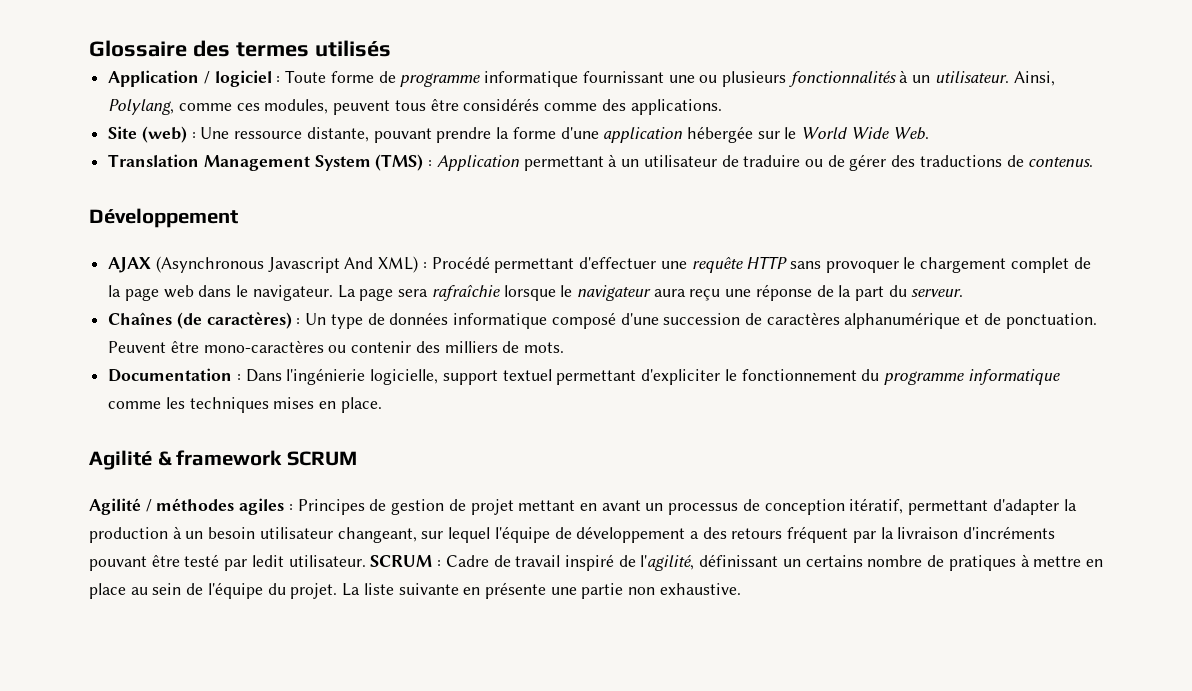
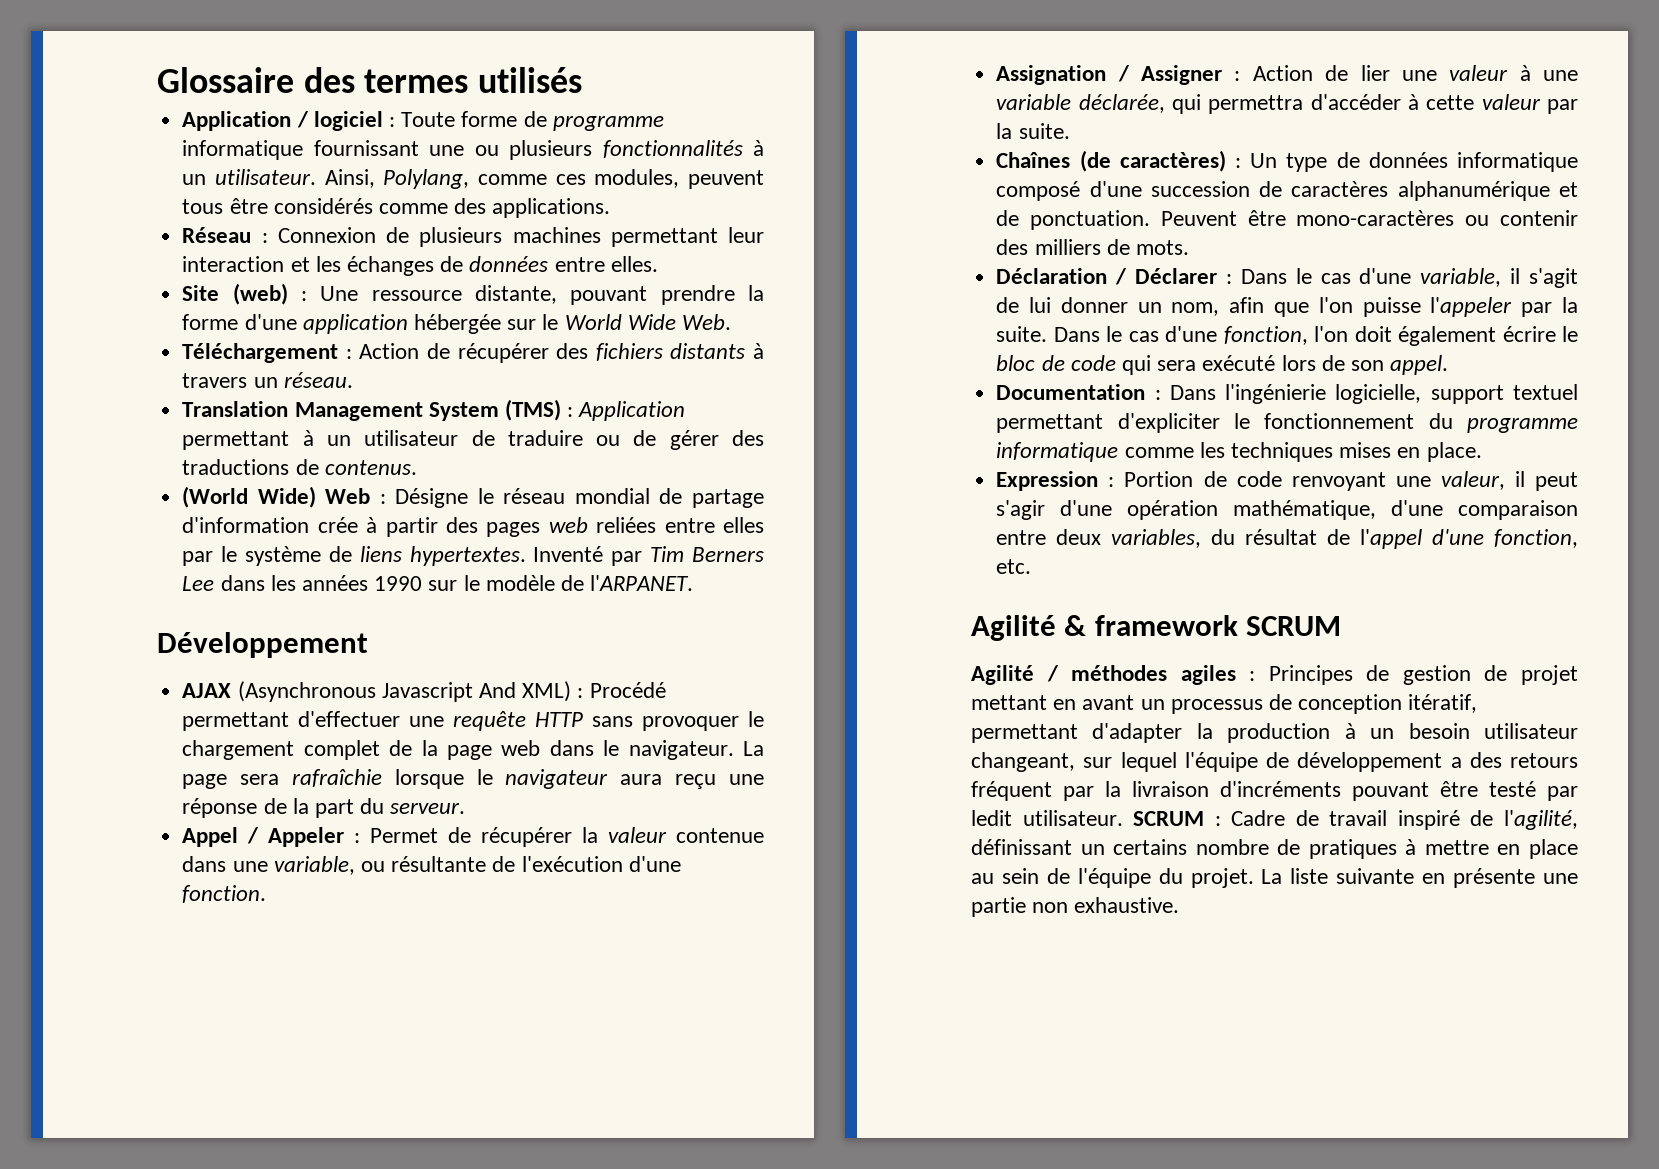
(722, 107) none -> [182,227,764,247] [182,256,658,276] // Réseau : Connexion de plusieurs machines permettant leur interaction et les échanges de données entre elles.
(929, 133) none -> [182,343,764,363] [182,372,353,388] // Téléchargement : Action de récupérer des fichiers distants à travers un réseau.
(1094, 162) none -> [182,486,764,508] [182,517,765,537] [182,546,764,566] [182,575,694,591] // (World Wide) Web : Désigne le réseau mondial de partage d'information crée à partir des pages web reliées entre elles par le système de liens hypertextes. Inventé par Tim Berners Lee dans les années 1990 sur le modèle de l'ARPANET.
(964, 293) none -> [182,827,764,847] [182,856,681,875] [182,885,267,903] [996,65,1578,85] [996,94,1578,114] [996,123,1070,139] // Appel / Appeler : Permet de récupérer la valeur contenue dans une variable, ou résultante de l'exécution d'une fonction. // Assignation / Assigner : Action de lier une valeur à une variable déclarée, qui permettra d'accéder à cette valeur par la suite.
(565, 347) none -> [996,268,1578,288] [996,297,1578,317] [996,326,1578,346] [996,355,1449,375] // Déclaration / Déclarer : Dans le cas d'une variable, il s'agit de lui donner un nom, afin que l'on puisse l'appeler par la suite. Dans le cas d'une fonction, l'on doit également écrire le bloc de code qui sera exécuté lors de son appel.
(382, 405) none -> [996,471,1578,491] [996,500,1578,520] [996,529,1578,549] [996,559,1032,574] // Expression : Portion de code renvoyant une valeur, il peut s'agir d'une opération mathématique, d'une comparaison entre deux variables, du résultat de l'appel d'une fonction, etc.

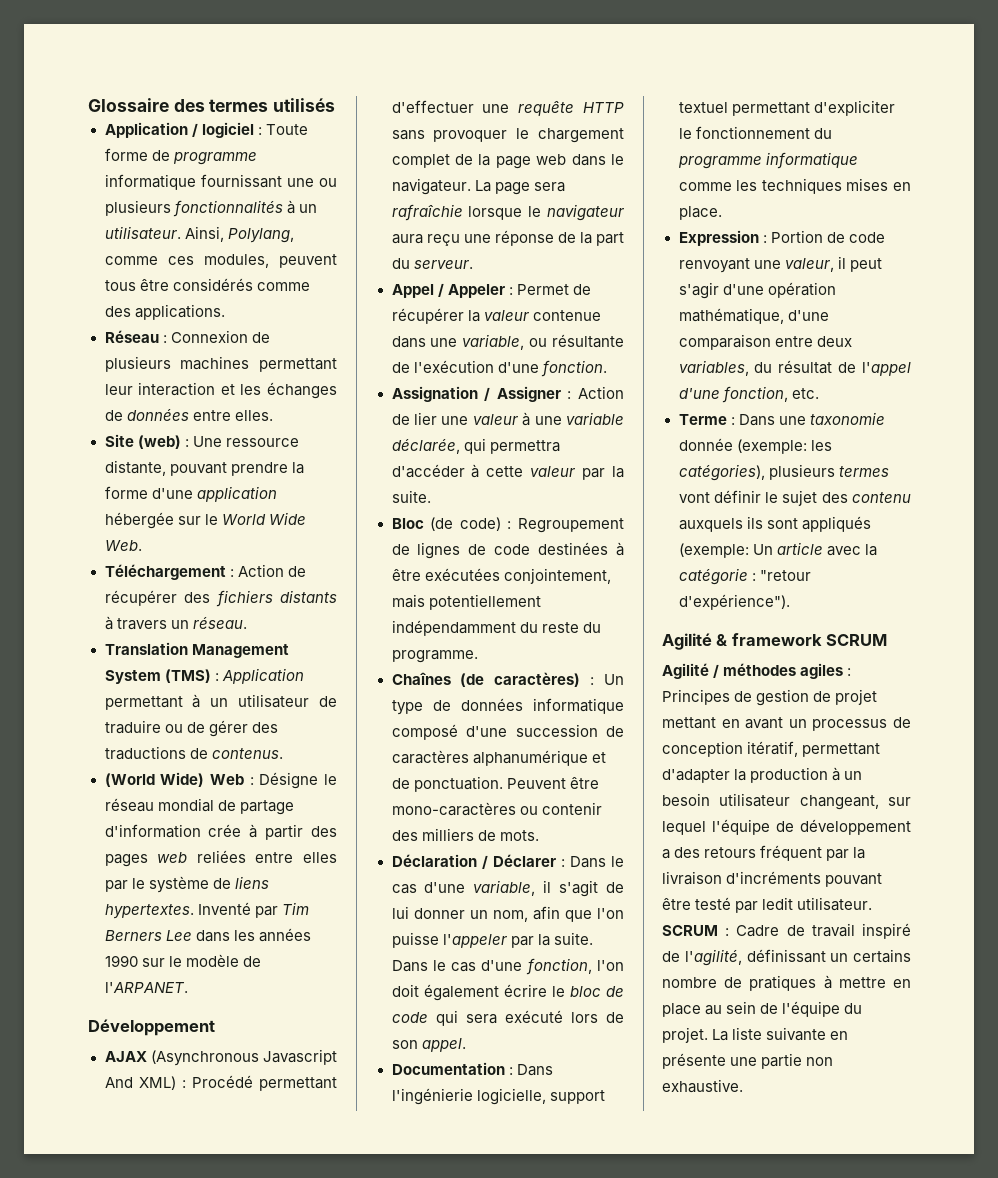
(1070, 131) none -> [391,517,624,533] [391,542,624,559] [391,568,611,584] [391,594,541,610] [391,620,601,636] [391,650,478,663] // Bloc (de code) : Regroupement de lignes de code destinées à être exécutées conjointement, mais potentiellement indépendamment du reste du programme.
(1032, 566) none -> [678,412,885,426] [678,438,832,454] [678,464,889,481] [678,490,911,506] [678,516,871,532] [678,542,877,558] [678,568,811,585] [678,594,790,610] // Terme : Dans une taxonomie donnée (exemple: les catégories), plusieurs termes vont définir le sujet des contenu auxquels ils sont appliqués (exemple: Un article avec la catégorie : "retour d'expérience").

